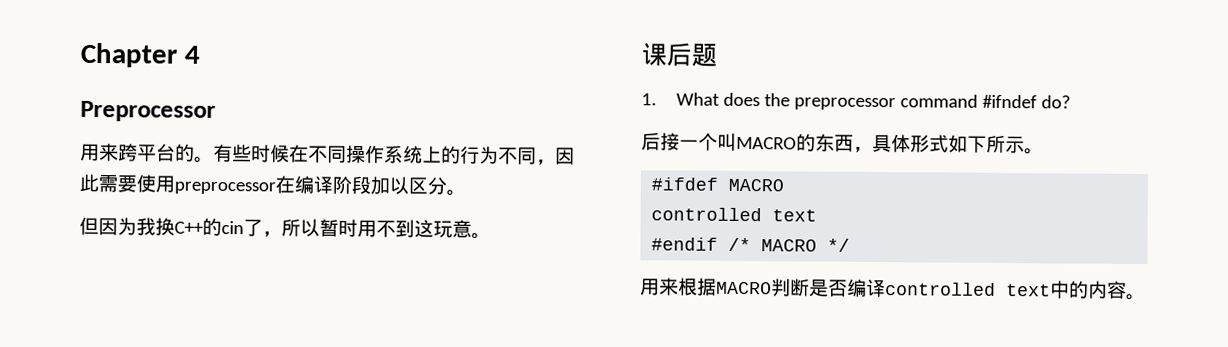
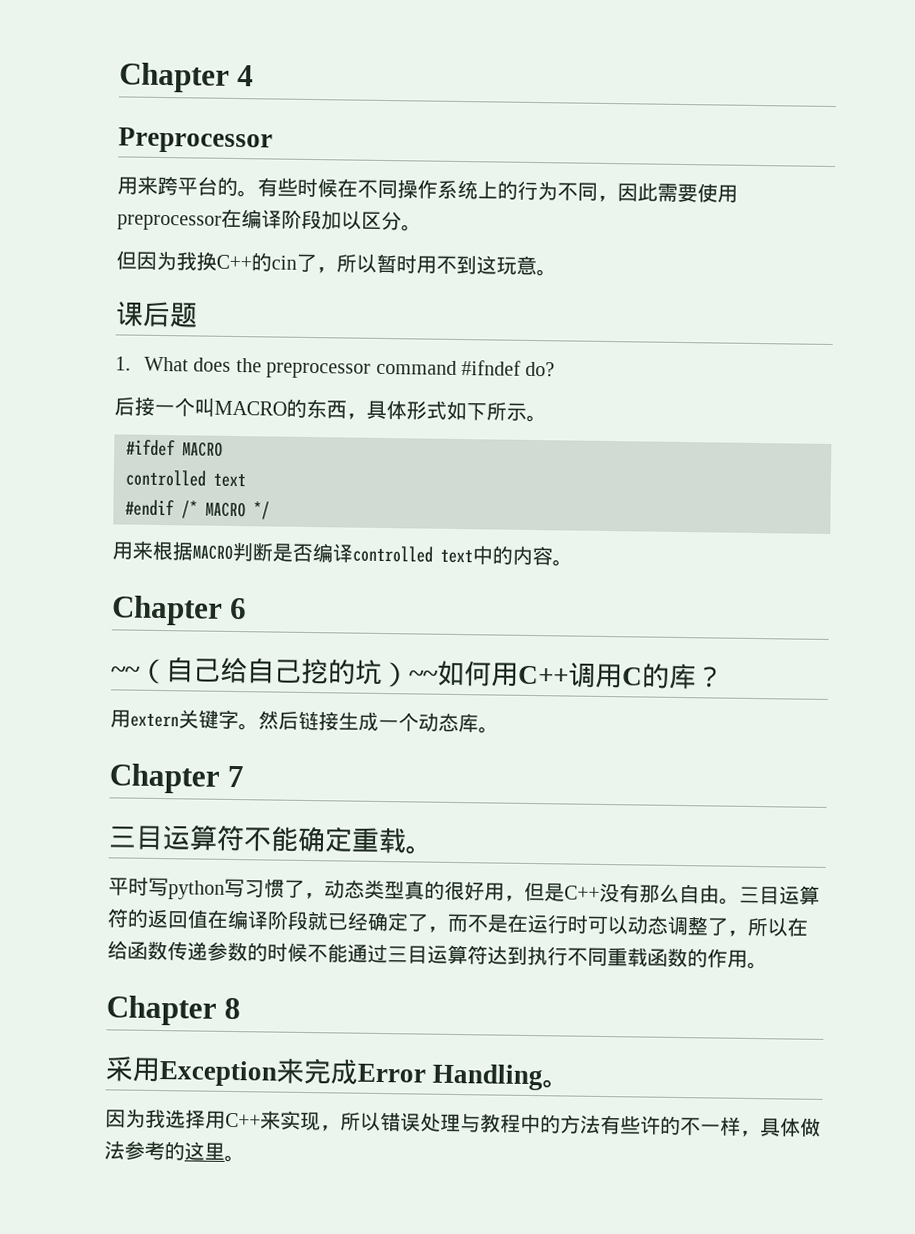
(1146, 297) none -> [111,595,248,626] [111,656,724,690] [110,709,499,734] [109,763,245,794] [108,824,433,855] [108,876,820,905] [107,908,808,937] [107,940,768,970] [106,995,242,1026] [105,1056,571,1091] [105,1108,821,1138] [104,1140,245,1163] // Chapter 6 // ~~（自己给自己挖的坑）~~如何用C++调用C的库？ // 用extern关键字。然后链接生成一个动态库。 // Chapter 7 // 三目运算符不能确定重载。 // 平时写python写习惯了，动态类型真的很好用，但是C++没有那么自由。三目运算符的返回值在编译阶段就已经确定了，而不是在运行时可以动态调整了，所以在给函数传递参数的时候不能通过三目运算符达到执行不同重载函数的作用。 // Chapter 8 // 采用Exception来完成Error Handling。 // 因为我选择用C++来实现，所以错误处理与教程中的方法有些许的不一样，具体做法参考的这里。

